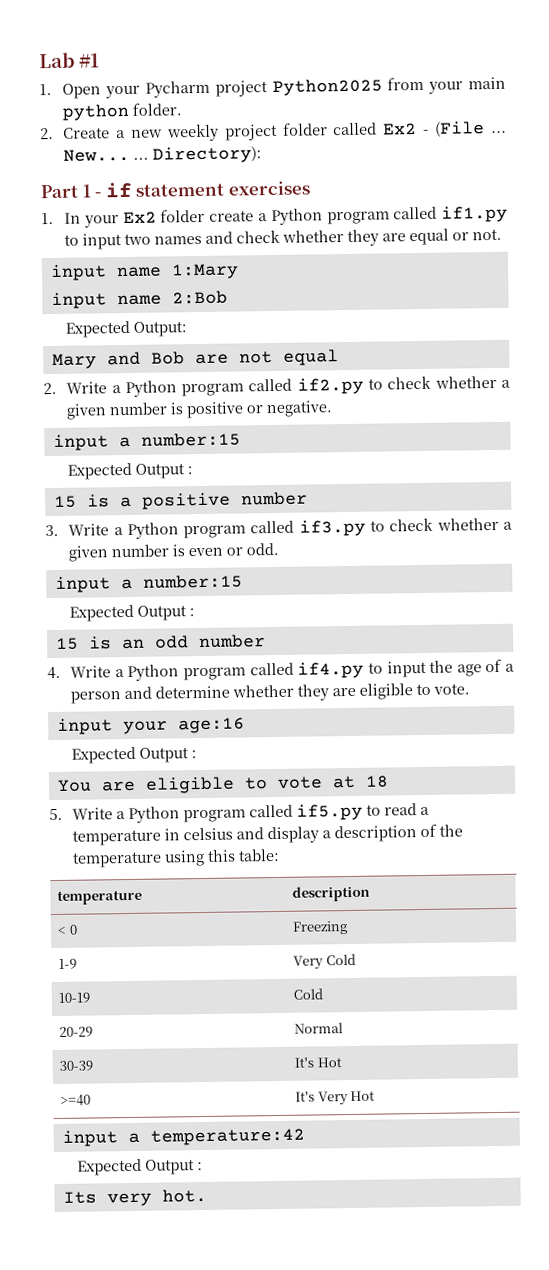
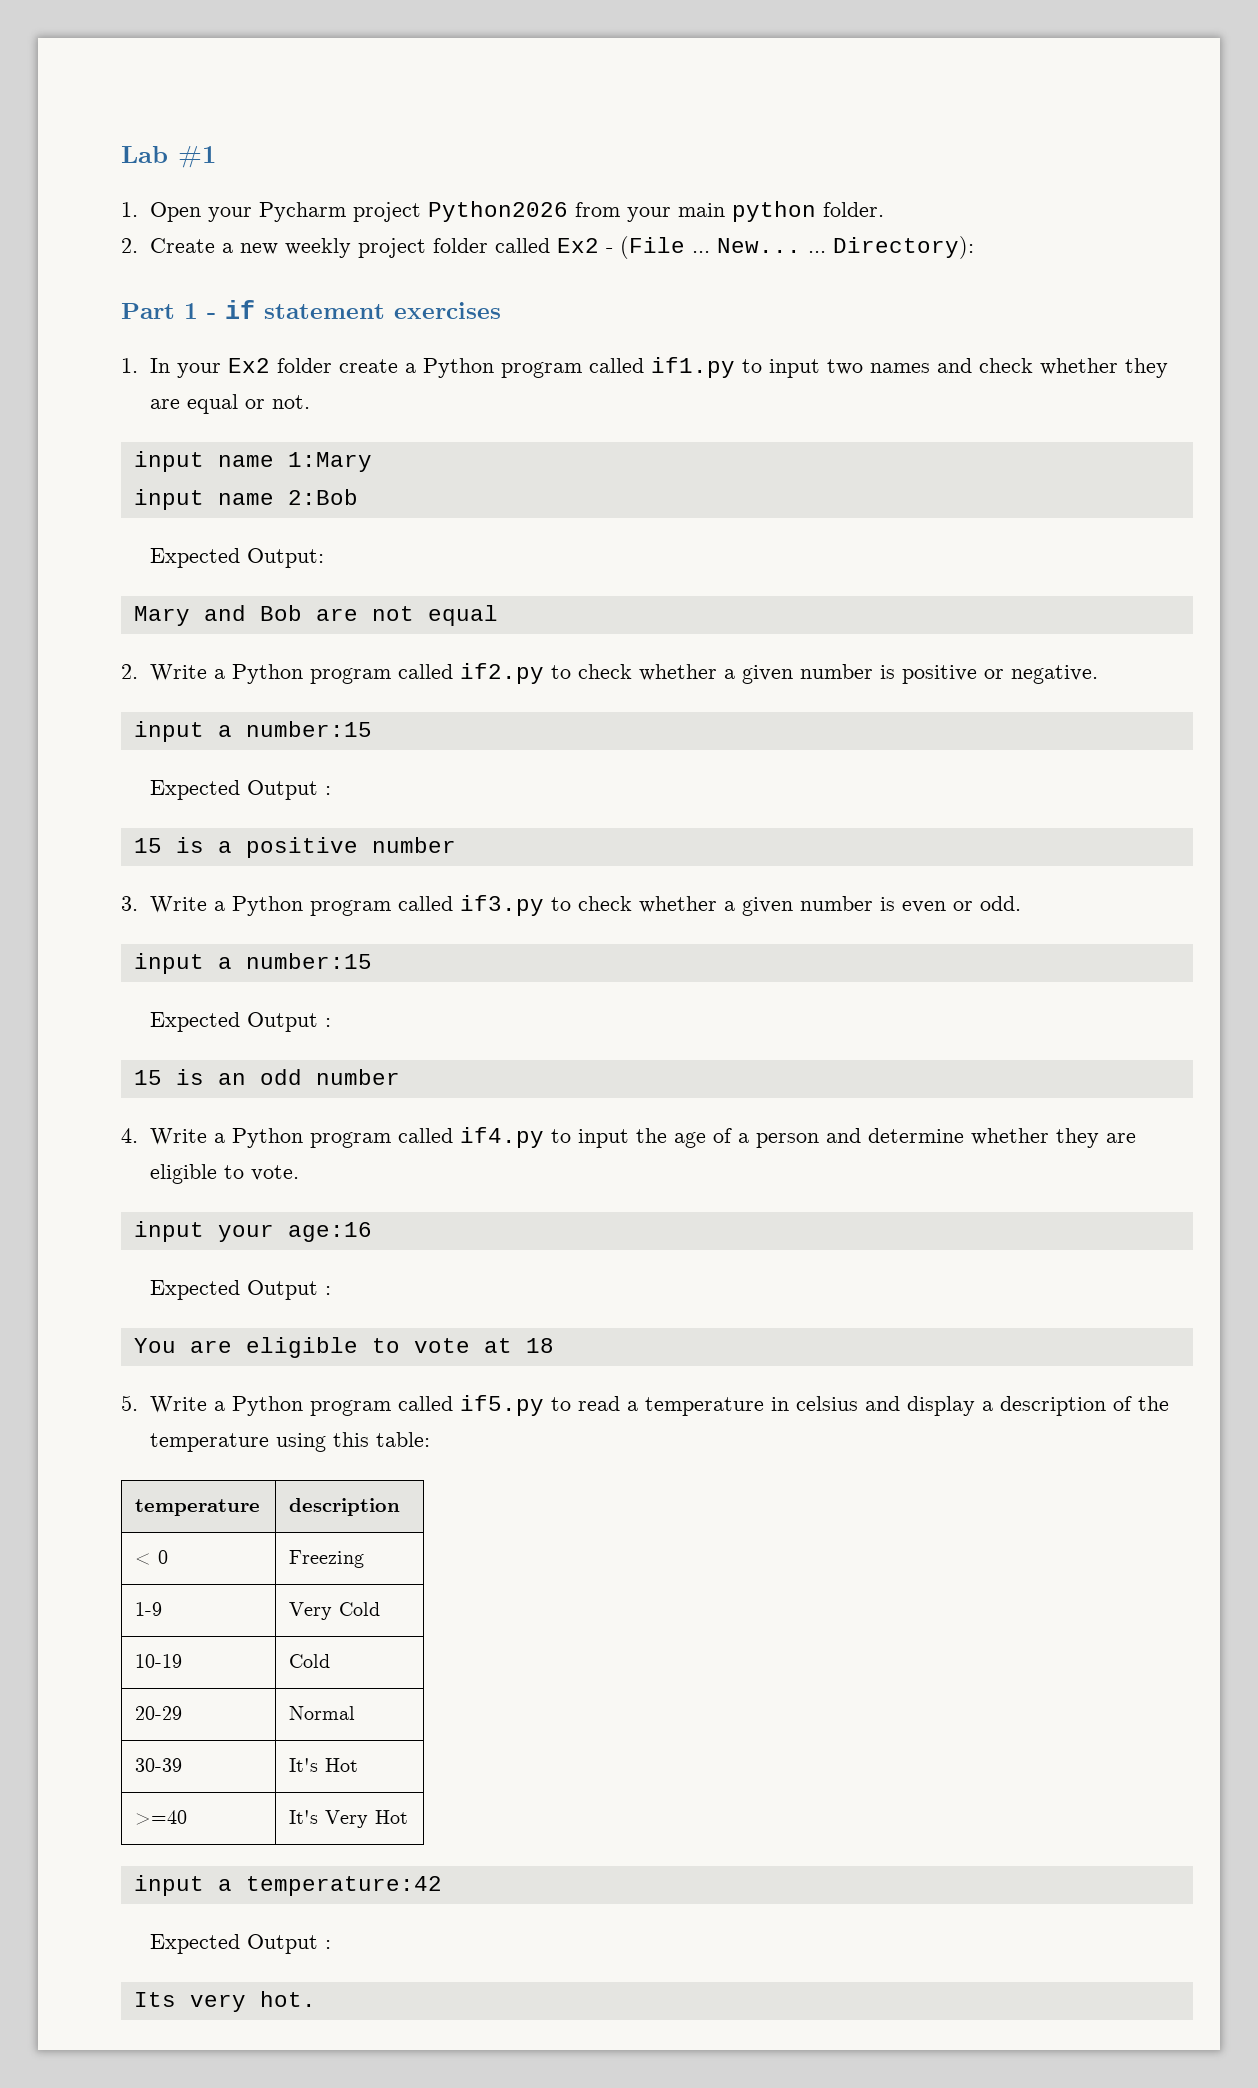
[271,78,383,96] Python2025 -> [427,201,568,222] Python2026

